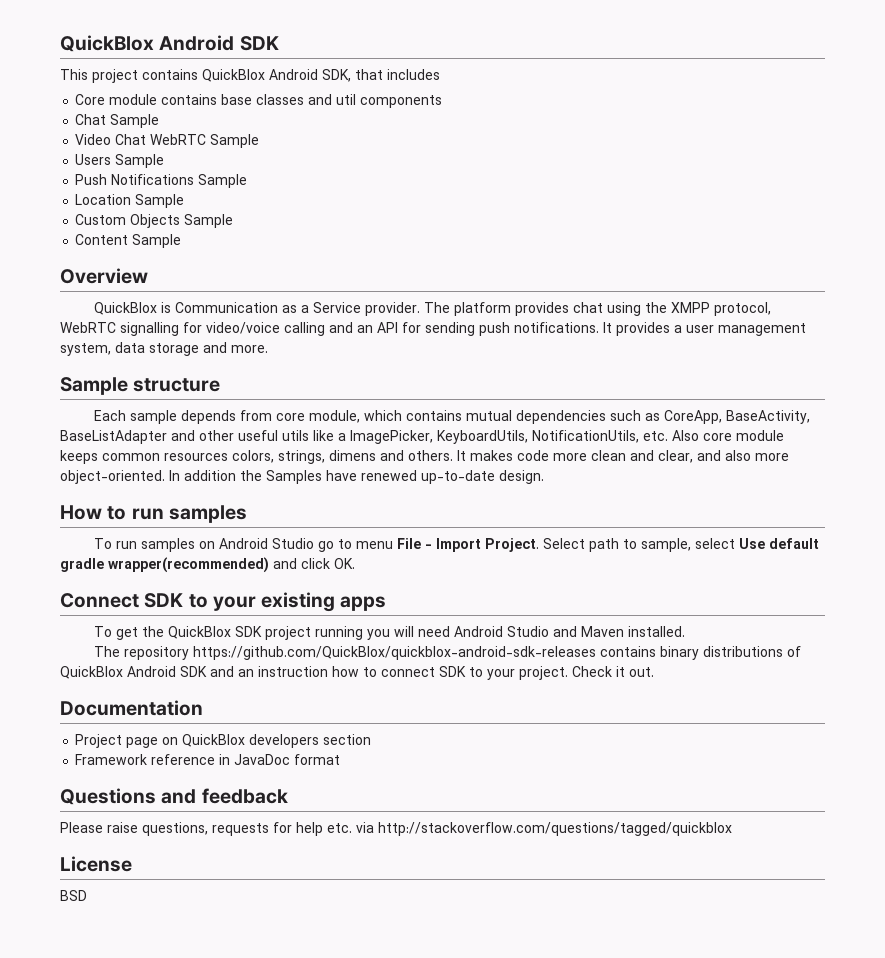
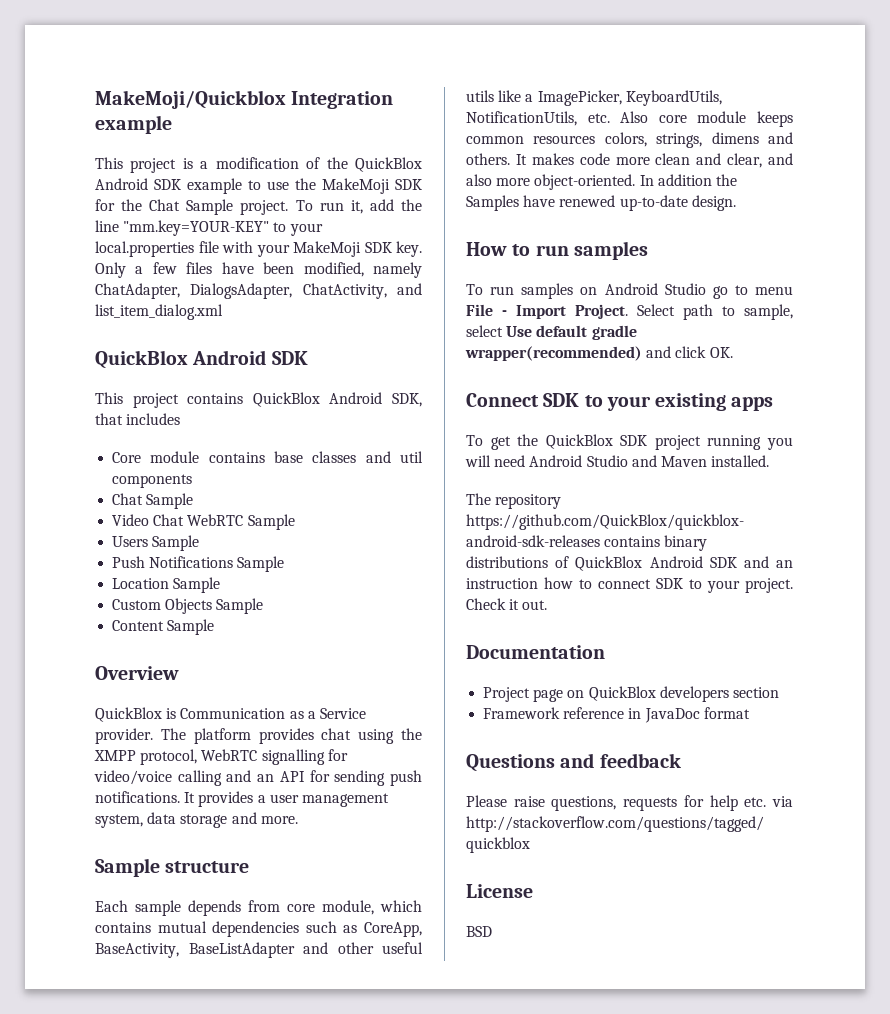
(60, 43) none -> [95,90,394,109] [95,115,172,134] [95,157,422,173] [95,178,422,194] [95,199,422,215] [95,220,323,236] [95,241,422,257] [95,262,422,278] [95,283,422,299] [95,304,223,320] MakeMoji/Quickblox Integration example // This project is a modification of the QuickBlox Android SDK example to use the MakeMoji SDK for the Chat Sample project. To run it, add the line "mm.key=YOUR-KEY" to your local.properties file with your MakeMoji SDK key. Only a few files have been modified, namely ChatAdapter, DialogsAdapter, ChatActivity, and list_item_dialog.xml //

